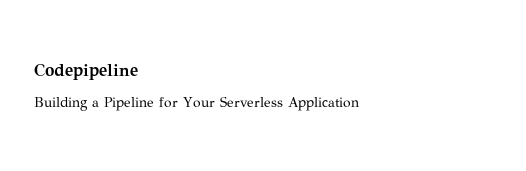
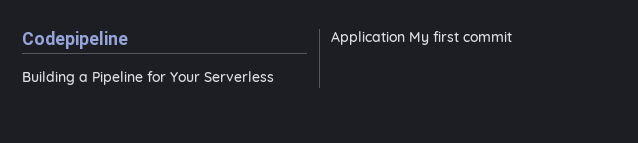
(359, 104) none -> [409,31,512,45] My first commit

